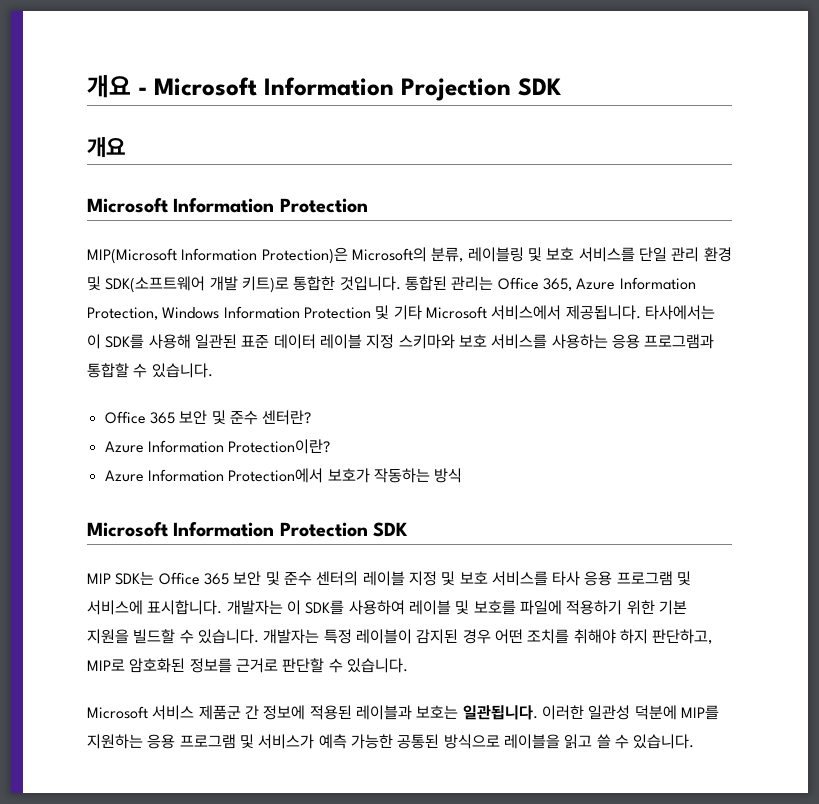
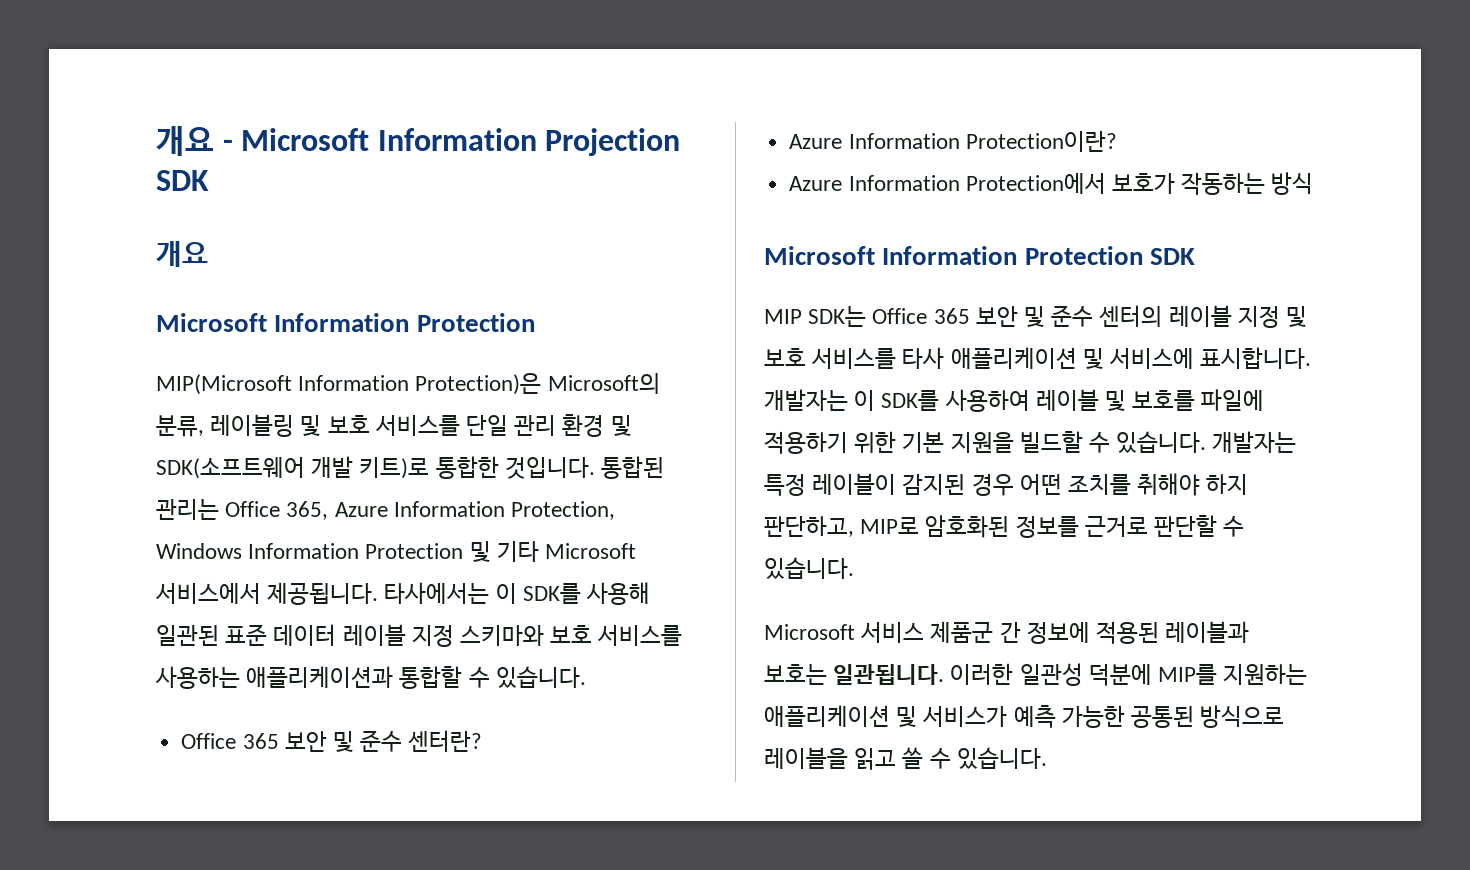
[611,334,715,349] 응용 프로그램과 -> [246,666,394,688] 애플리케이션과
[584,571,673,586] 응용 프로그램 -> [950,347,1077,369] 애플리케이션
[147,734,236,749] 응용 프로그램 -> [764,705,890,727] 애플리케이션

